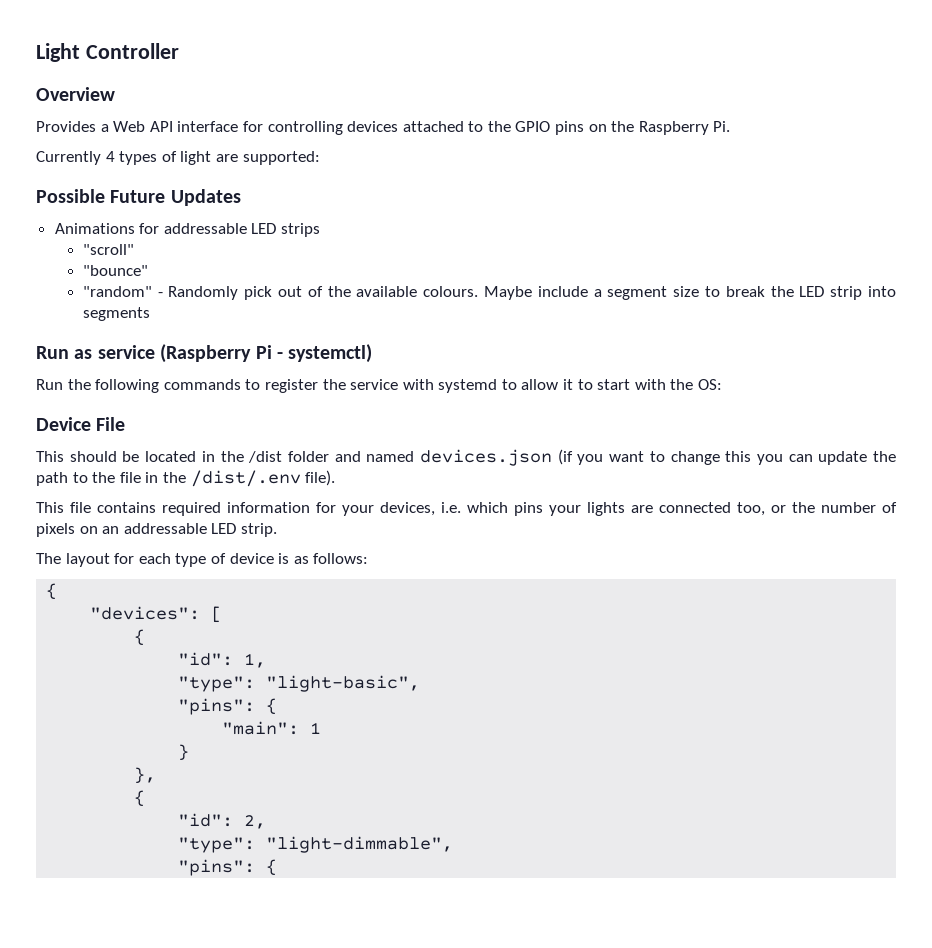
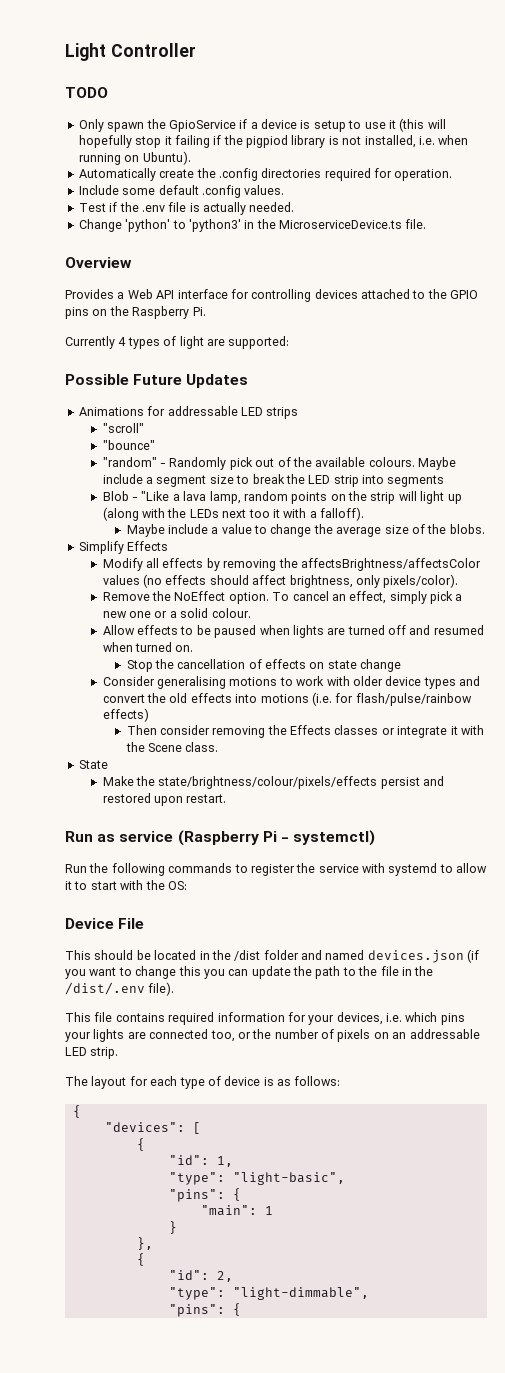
(179, 51) none -> [65,87,108,98] [78,118,446,132] [78,135,469,148] [78,151,191,165] [78,168,453,181] [78,185,285,198] [78,202,295,215] [78,219,427,232] // TODO // Only spawn the GpioService if a device is setup to use it (this will hopefully stop it failing if the pigpiod library is not installed, i.e. when running on Ubuntu). // Automatically create the .config directories required for operation. // Include some default .config values. // Test if the .env file is actually needed. // Change 'python' to 'python3' in the MicroserviceDevice.ts file.
(150, 314) none -> [102,491,462,504] [102,507,365,521] [126,524,485,537] [78,541,169,554] [102,558,481,571] [102,574,459,588] [102,591,463,604] [102,608,251,618] [102,625,484,638] [102,642,194,652] [126,659,402,672] [102,676,481,689] [102,692,472,706] [102,708,149,722] [126,725,484,738] [125,742,219,752] [78,760,108,769] [102,776,445,789] [102,793,227,806] // Blob - "Like a lava lamp, random points on the strip will light up (along with the LEDs next too it with a falloff). // Maybe include a value to change the average size of the blobs. // Simplify Effects // Modify all effects by removing the affectsBrightness/affectsColor values (no effects should affect brightness, only pixels/color). // Remove the NoEffect option. To cancel an effect, simply pick a new one or a solid colour. // Allow effects to be paused when lights are turned off and resumed when turned on. // Stop the cancellation of effects on state change // Consider generalising motions to work with older device types and convert the old effects into motions (i.e. for flash/pulse/rainbow effects) // Then consider removing the Effects classes or integrate it with the Scene class. // State // Make the state/brightness/colour/pixels/effects persist and restored upon restart.

